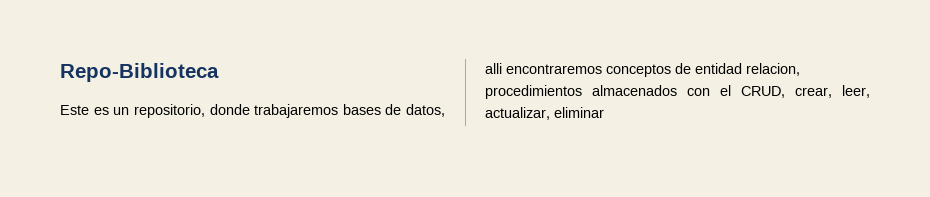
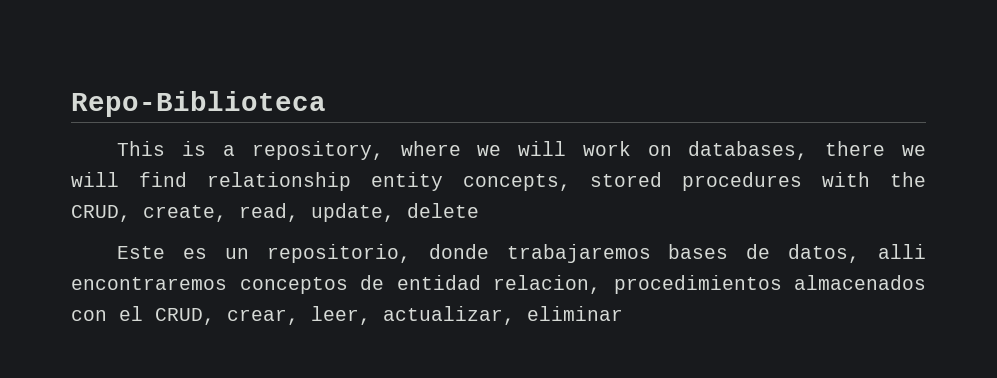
(219, 72) none -> [117,141,926,160] [71,172,926,191] [71,203,479,222] // This is a repository, where we will work on databases, there we will find relationship entity concepts, stored procedures with the CRUD, create, read, update, delete

